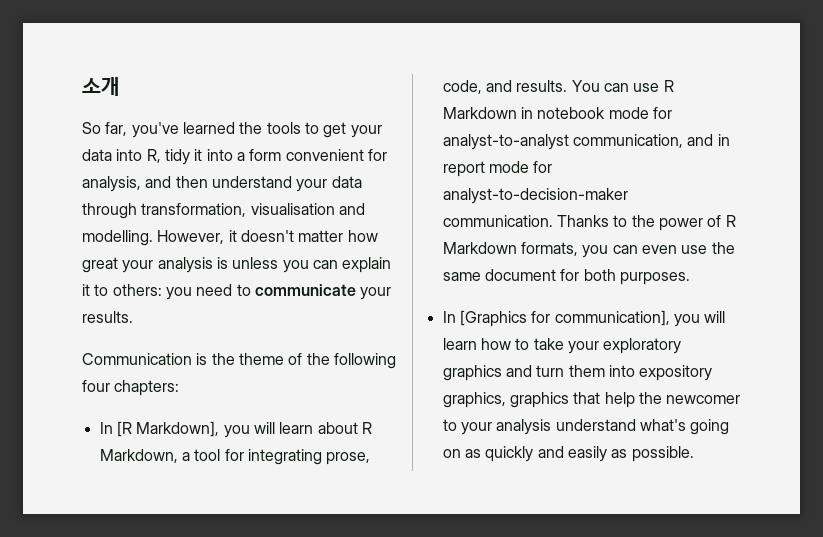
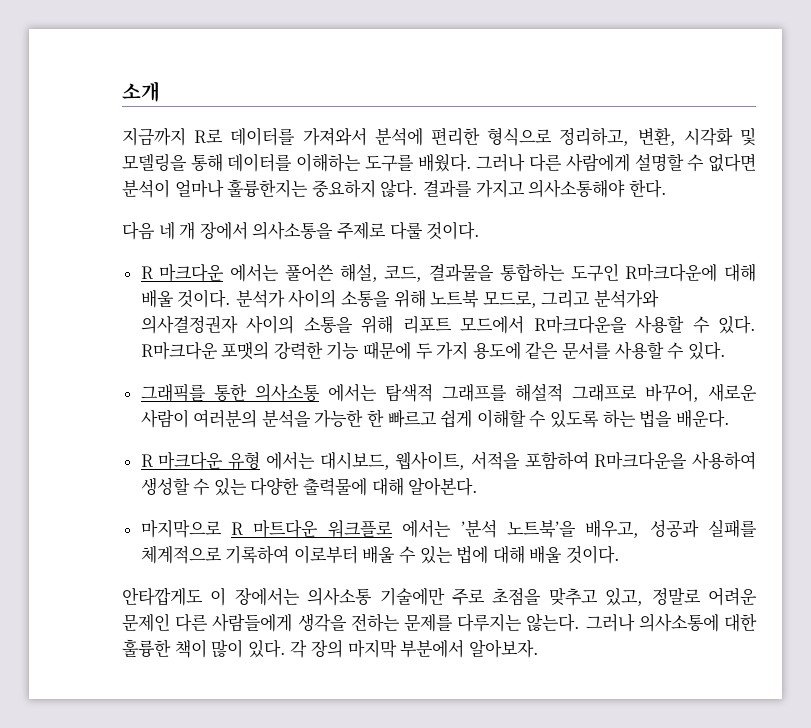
[82,122,382,138] [82,149,387,165] [82,176,362,192] [82,203,365,219] [82,230,378,246] [82,257,392,273] [82,284,392,300] [82,311,133,323] [82,353,396,369] [82,380,180,396] [99,421,372,438] [99,449,371,465] [442,80,674,94] [442,107,672,119] [442,134,730,150] [442,161,553,177] [442,188,628,204] [442,215,736,231] [442,242,735,258] [442,269,690,285] [442,310,726,327] [442,338,682,354] [442,365,713,381] [442,392,741,408] [442,419,730,435] [442,446,694,462] So far, you've learned the tools to get your data into R, tidy it into a form convenient for analysis, and then understand your data through transformation, visualisation and modelling. However, it doesn't matter how great your analysis is unless you can explain it to others: you need to communicate your results. // Communication is the theme of the following four chapters: // In [R Markdown], you will learn about R Markdown, a tool for integrating prose, code, and results. You can use R Markdown in notebook mode for analyst-to-analyst communication, and in report mode for analyst-to-decision-maker communication. Thanks to the power of R Markdown formats, you can even use the same document for both purposes. // In [Graphics for communication], you will learn how to take your exploratory graphics and turn them into expository graphics, graphics that help the newcomer to your analysis understand what's going on as quickly and easily as possible. -> [122,127,757,146] [122,153,757,172] [122,179,667,198] [122,221,481,240] [140,263,756,282] [140,289,660,308] [140,315,756,334] [140,341,726,360] [140,383,757,402] [140,409,730,428] [140,451,756,470] [140,477,479,496] [140,519,757,538] [140,545,621,564] [122,587,757,606] [122,613,757,632] [122,639,539,658] 지금까지 R로 데이터를 가져와서 분석에 편리한 형식으로 정리하고, 변환, 시각화 및 모델링을 통해 데이터를 이해하는 도구를 배웠다. 그러나 다른 사람에게 설명할 수 없다면 분석이 얼마나 훌륭한지는 중요하지 않다. 결과를 가지고 의사소통해야 한다. // 다음 네 개 장에서 의사소통을 주제로 다룰 것이다. // R 마크다운 에서는 풀어쓴 해설, 코드, 결과물을 통합하는 도구인 R마크다운에 대해 배울 것이다. 분석가 사이의 소통을 위해 노트북 모드로, 그리고 분석가와 의사결정권자 사이의 소통을 위해 리포트 모드에서 R마크다운을 사용할 수 있다. R마크다운 포맷의 강력한 기능 때문에 두 가지 용도에 같은 문서를 사용할 수 있다. // 그래픽를 통한 의사소통 에서는 탐색적 그래프를 해설적 그래프로 바꾸어, 새로운 사람이 여러분의 분석을 가능한 한 빠르고 쉽게 이해할 수 있도록 하는 법을 배운다. // R 마크다운 유형 에서는 대시보드, 웹사이트, 서적을 포함하여 R마크다운을 사용하여 생성할 수 있는 다양한 출력물에 대해 알아본다. // 마지막으로 R 마트다운 워크플로 에서는 ’분석 노트북’을 배우고, 성공과 실패를 체계적으로 기록하여 이로부터 배울 수 있는 법에 대해 배울 것이다. // 안타깝게도 이 장에서는 의사소통 기술에만 주로 초점을 맞추고 있고, 정말로 어려운 문제인 다른 사람들에게 생각을 전하는 문제를 다루지는 않는다. 그러나 의사소통에 대한 훌륭한 책이 많이 있다. 각 장의 마지막 부분에서 알아보자.

